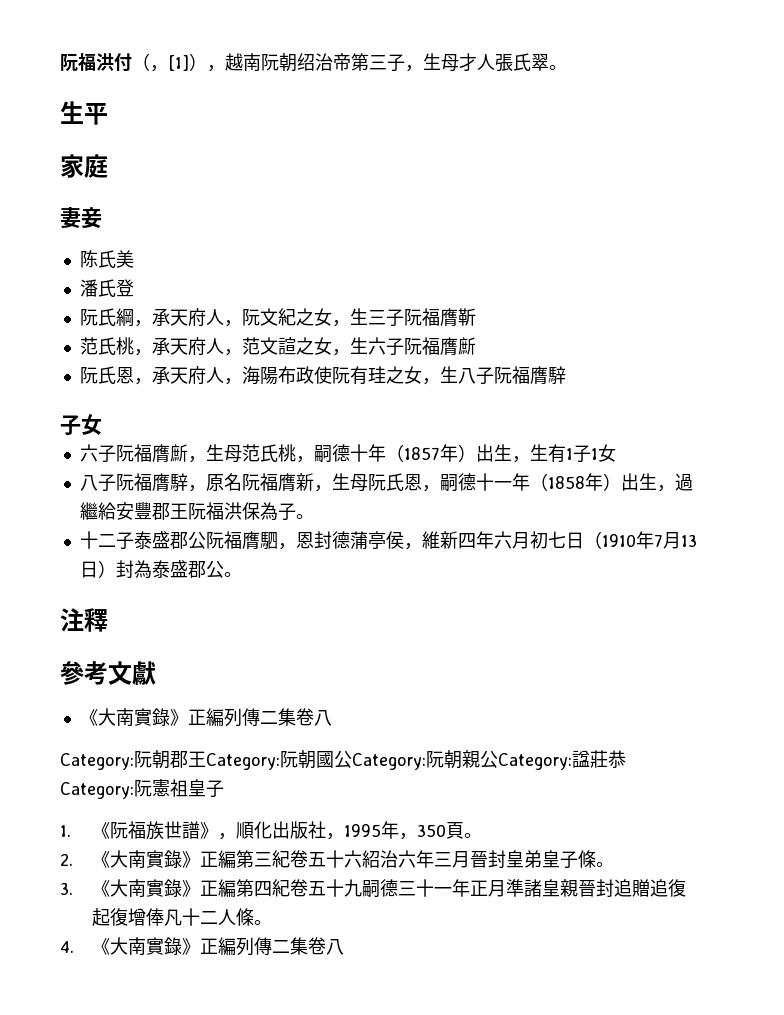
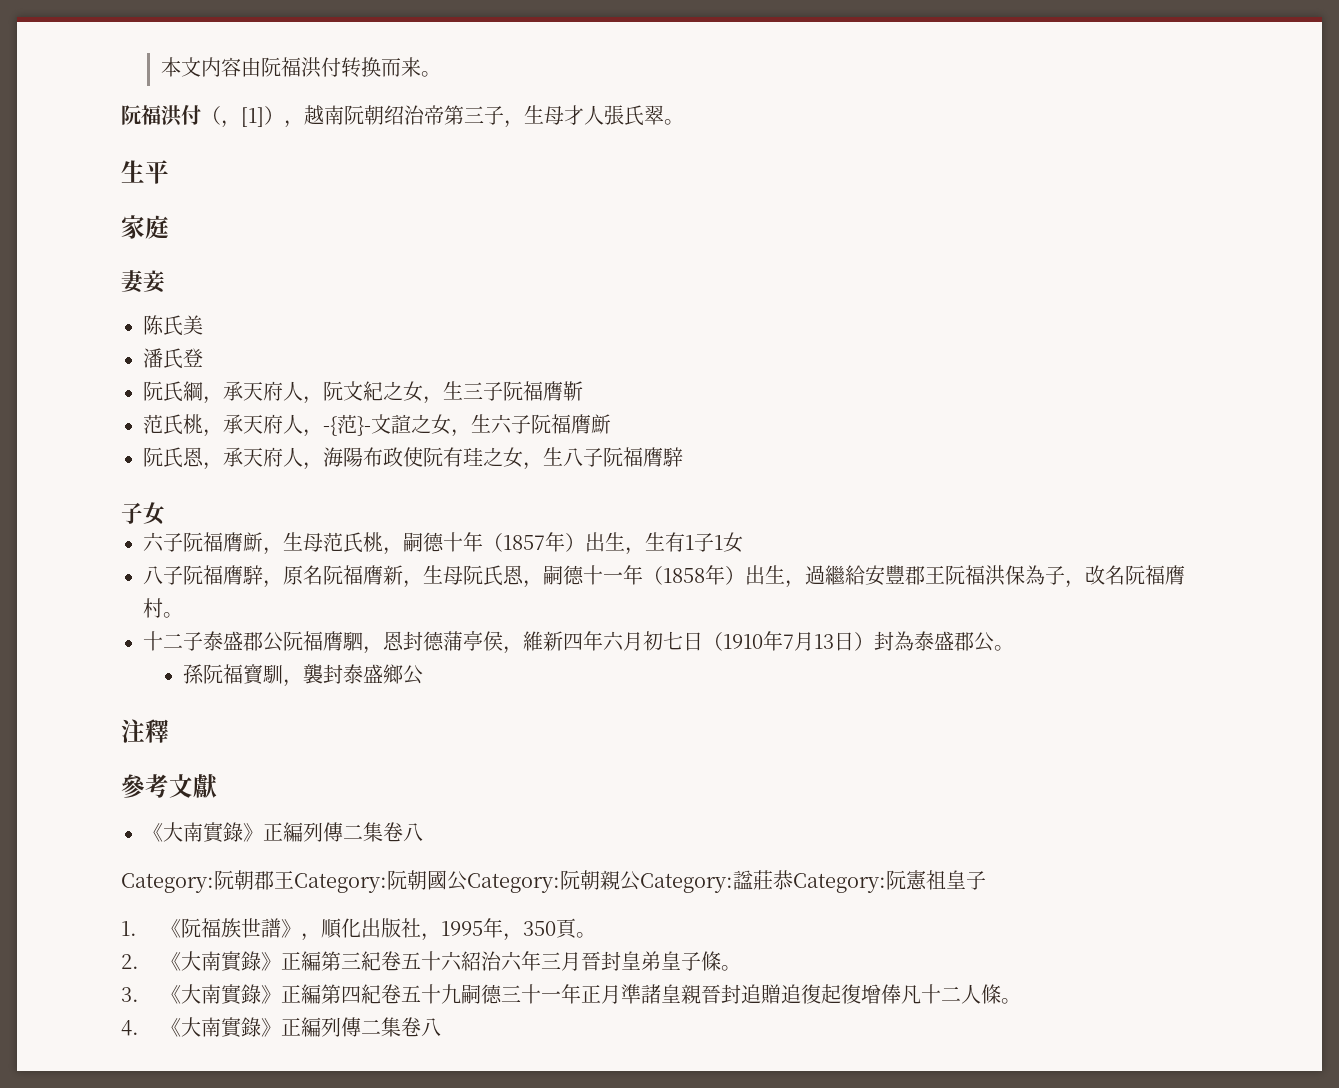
(60, 62) none -> [160,57,441,78] 本文内容由阮福洪付转换而来。 //
[241,337,260,355] 范 -> [323,414,371,436] -{范}-
(296, 512) none -> [1065,565,1185,588] [143,598,163,618] ，改名阮福膺村
(242, 574) none -> [182,664,423,687] // 孫阮福寶馴，襲封泰盛鄉公

